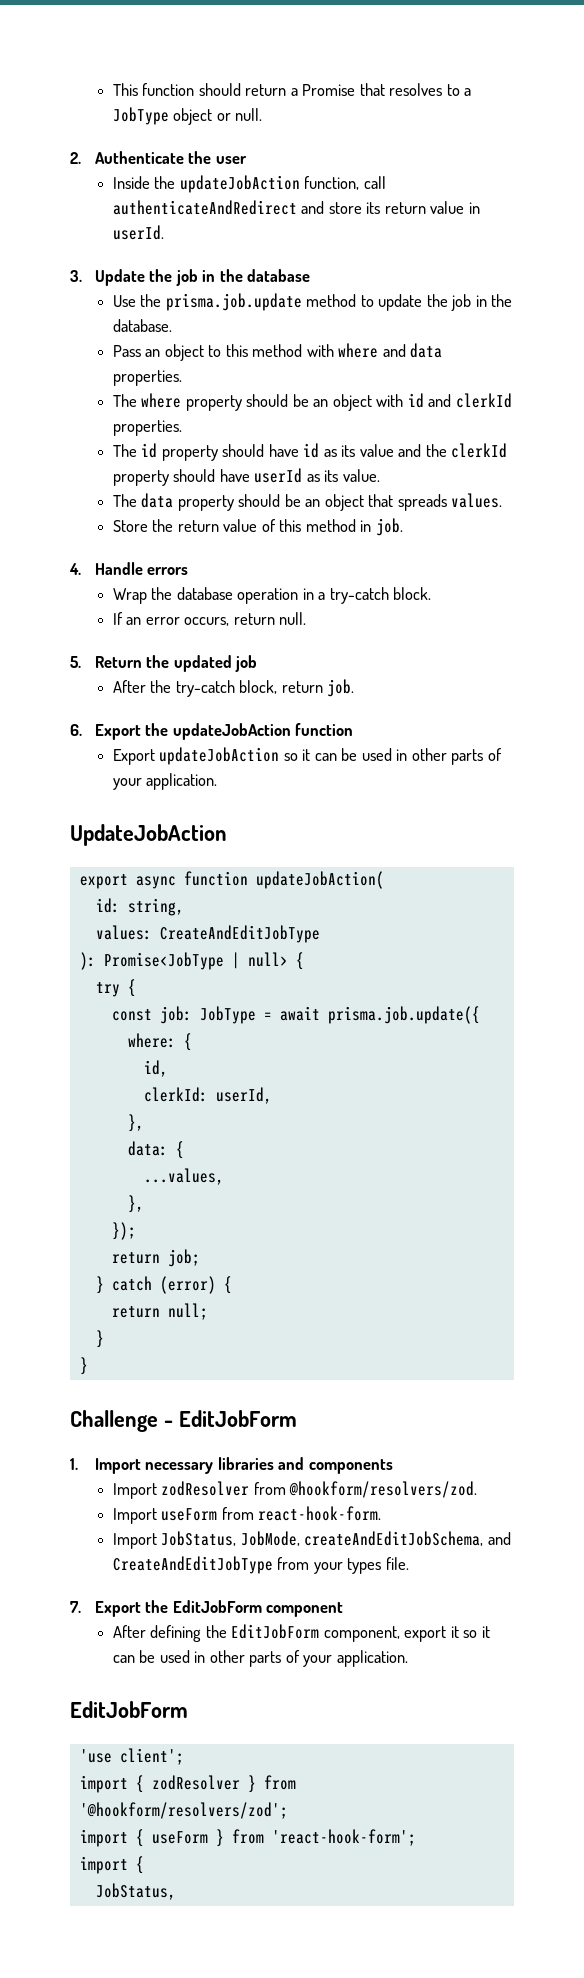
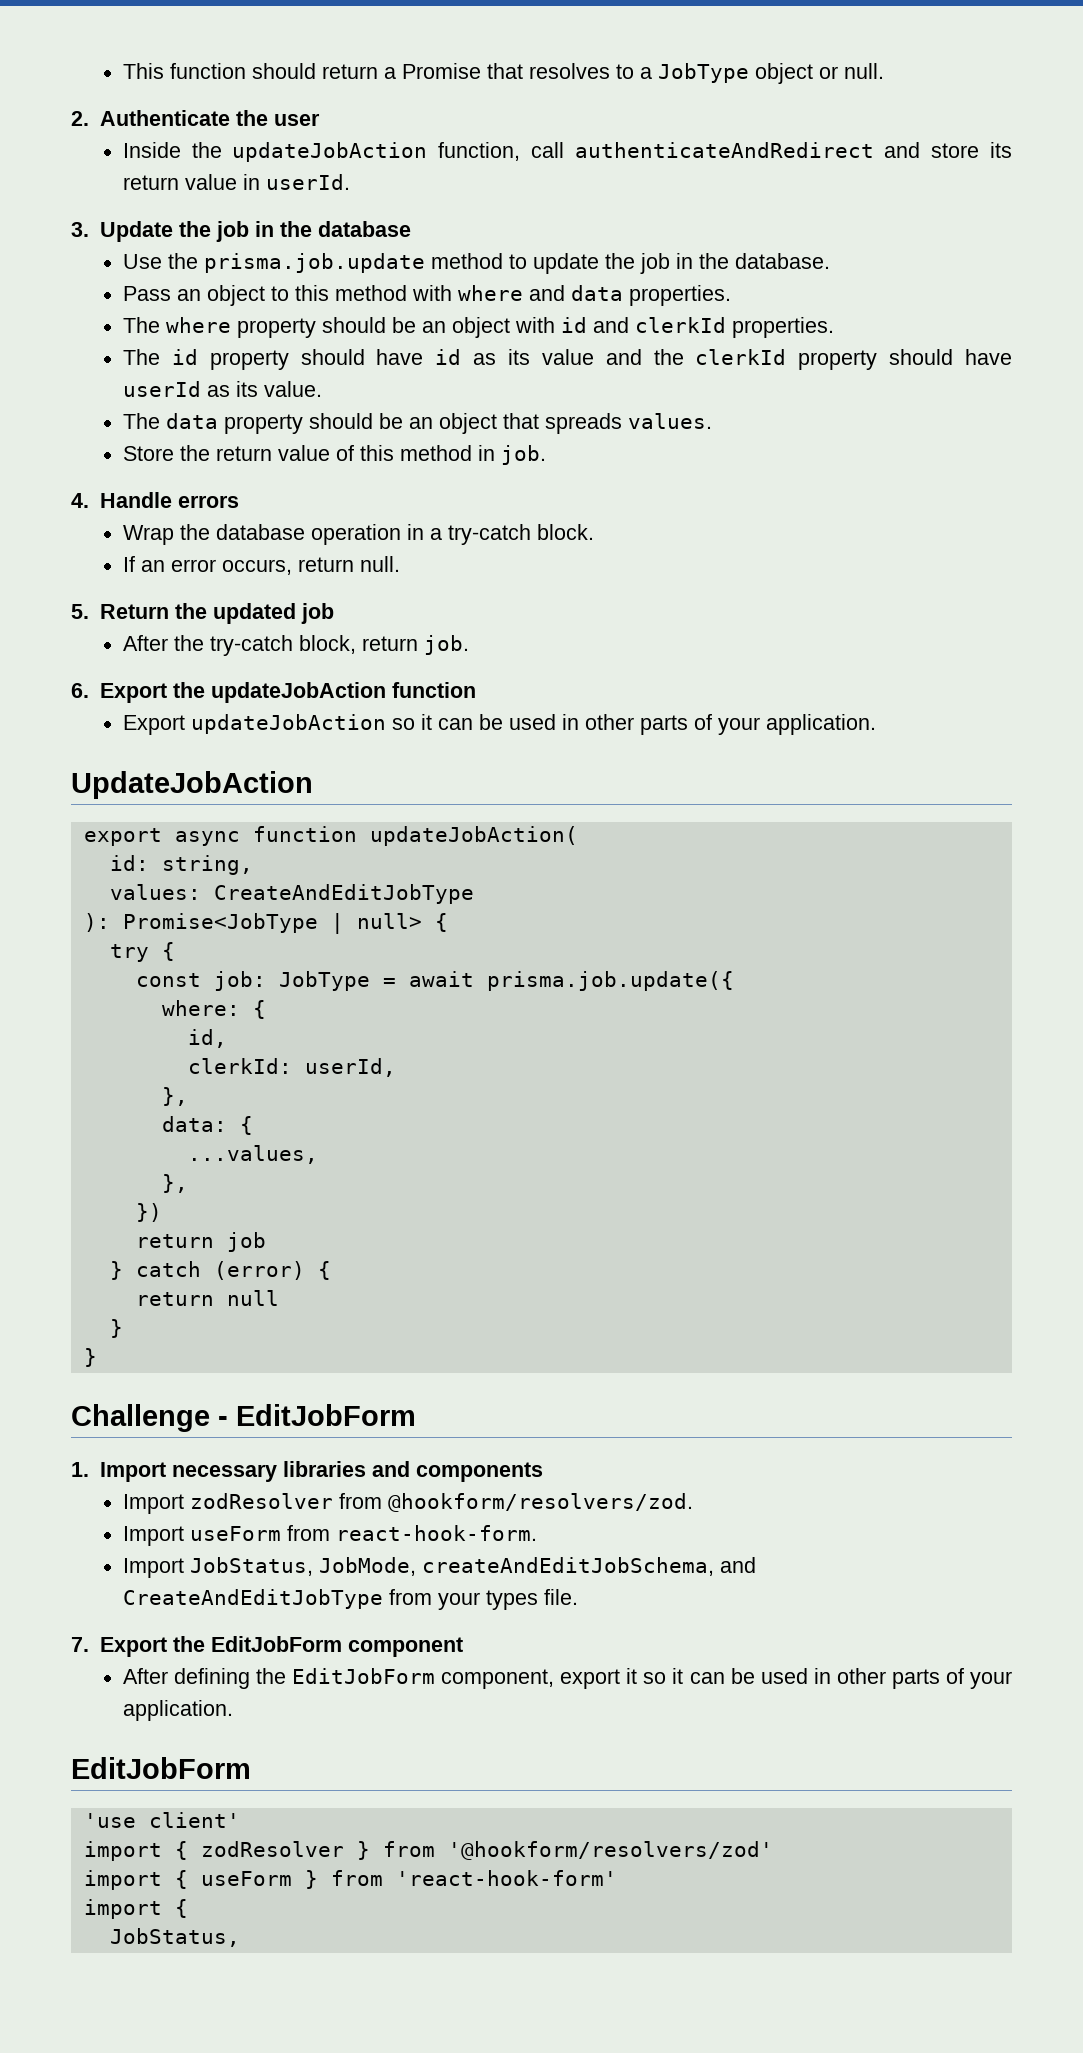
[111,1222,136,1240] [111,1249,200,1267] }); // return job; -> [135,1203,162,1222] [135,1232,266,1252] }) // return job
[167,1303,208,1320] null; -> [226,1290,279,1306] null
[119,1748,184,1765] client'; -> [148,1812,240,1828] client'
[79,1802,288,1819] '@hookform/resolvers/zod'; -> [447,1841,773,1860] '@hookform/resolvers/zod'
[271,1829,416,1846] 'react-hook-form'; -> [395,1870,617,1886] 'react-hook-form'

